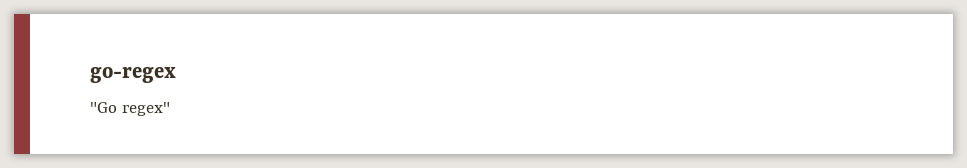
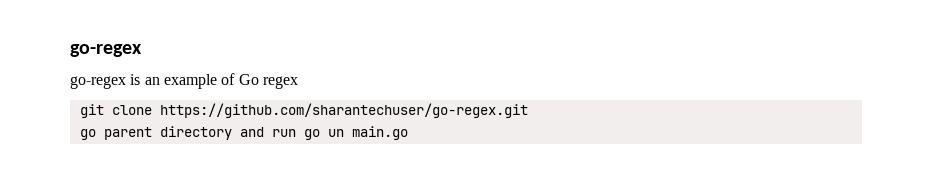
[90,102,170,116] "Go regex" -> [70,73,298,89] [79,103,528,118] [79,126,408,140] go-regex is an example of Go regex // git clone https://github.com/sharantechuser/go-regex.git // go parent directory and run go un main.go

